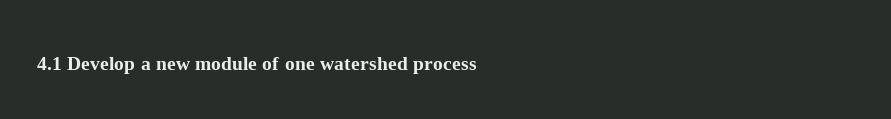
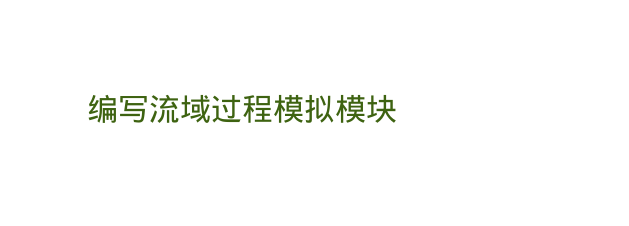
[37,57,478,74] 4.1 Develop a new module of one watershed process -> [87,94,397,123] 编写流域过程模拟模块

